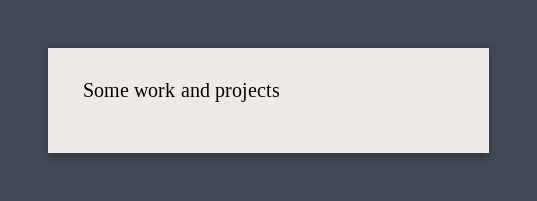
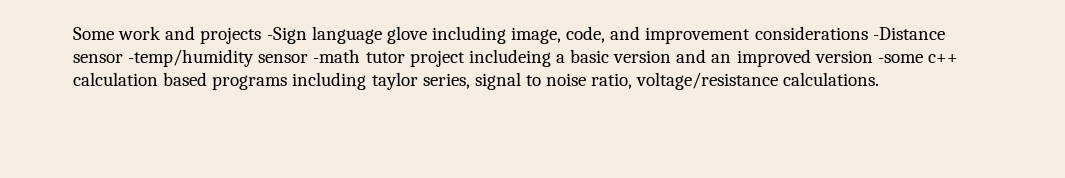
(281, 92) none -> [266,26,945,44] [73,49,958,67] [73,72,880,90] -Sign language glove including image, code, and improvement considerations -Distance sensor -temp/humidity sensor -math tutor project includeing a basic version and an improved version -some c++ calculation based programs including taylor series, signal to noise ratio, voltage/resistance calculations.

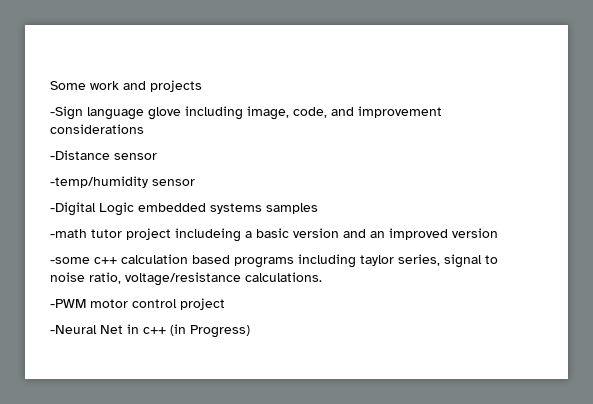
(262, 35) none -> (202, 86) //
(868, 33) none -> (144, 129) //
(123, 58) none -> (157, 156) //
(309, 58) none -> [50,202,318,216] // -Digital Logic embedded systems samples //
(873, 56) none -> (498, 233) //
(880, 79) none -> [50,298,225,310] [50,324,250,338] // -PWM motor control project // -Neural Net in c++ (in Progress)

